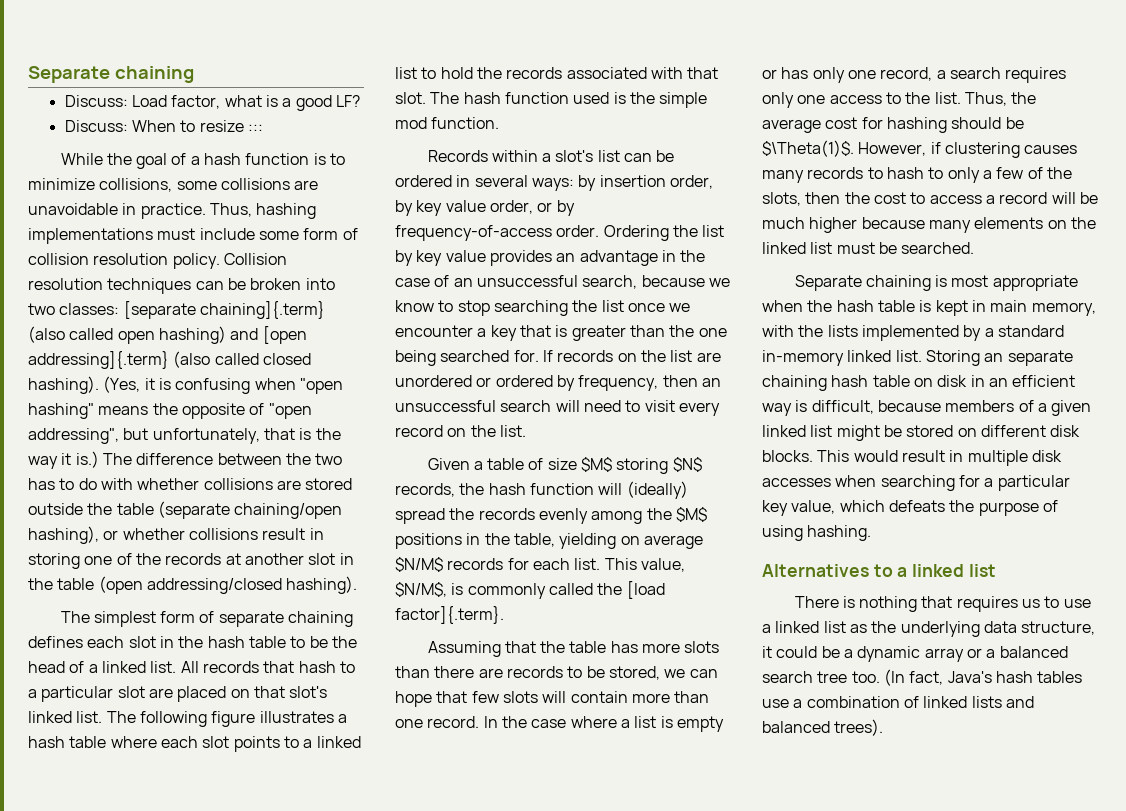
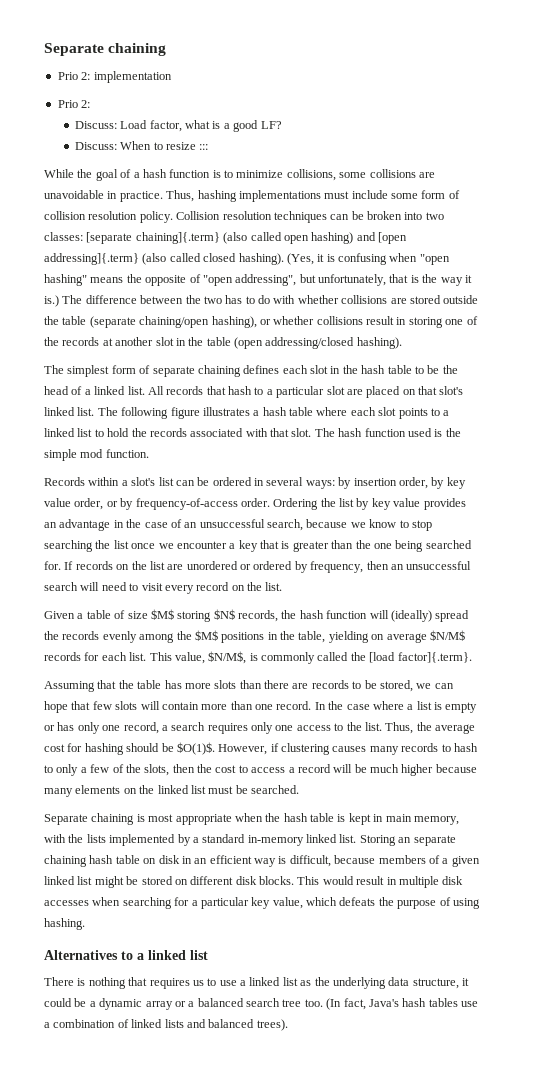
[28,66,194,83] Separate chaining -> [44,43,167,56] [57,71,172,83] [57,100,91,108] Separate chaining // Prio 2: implementation // Prio 2:
[762,140,854,157] $\Theta(1)$. -> [176,742,215,755] $O(1)$.

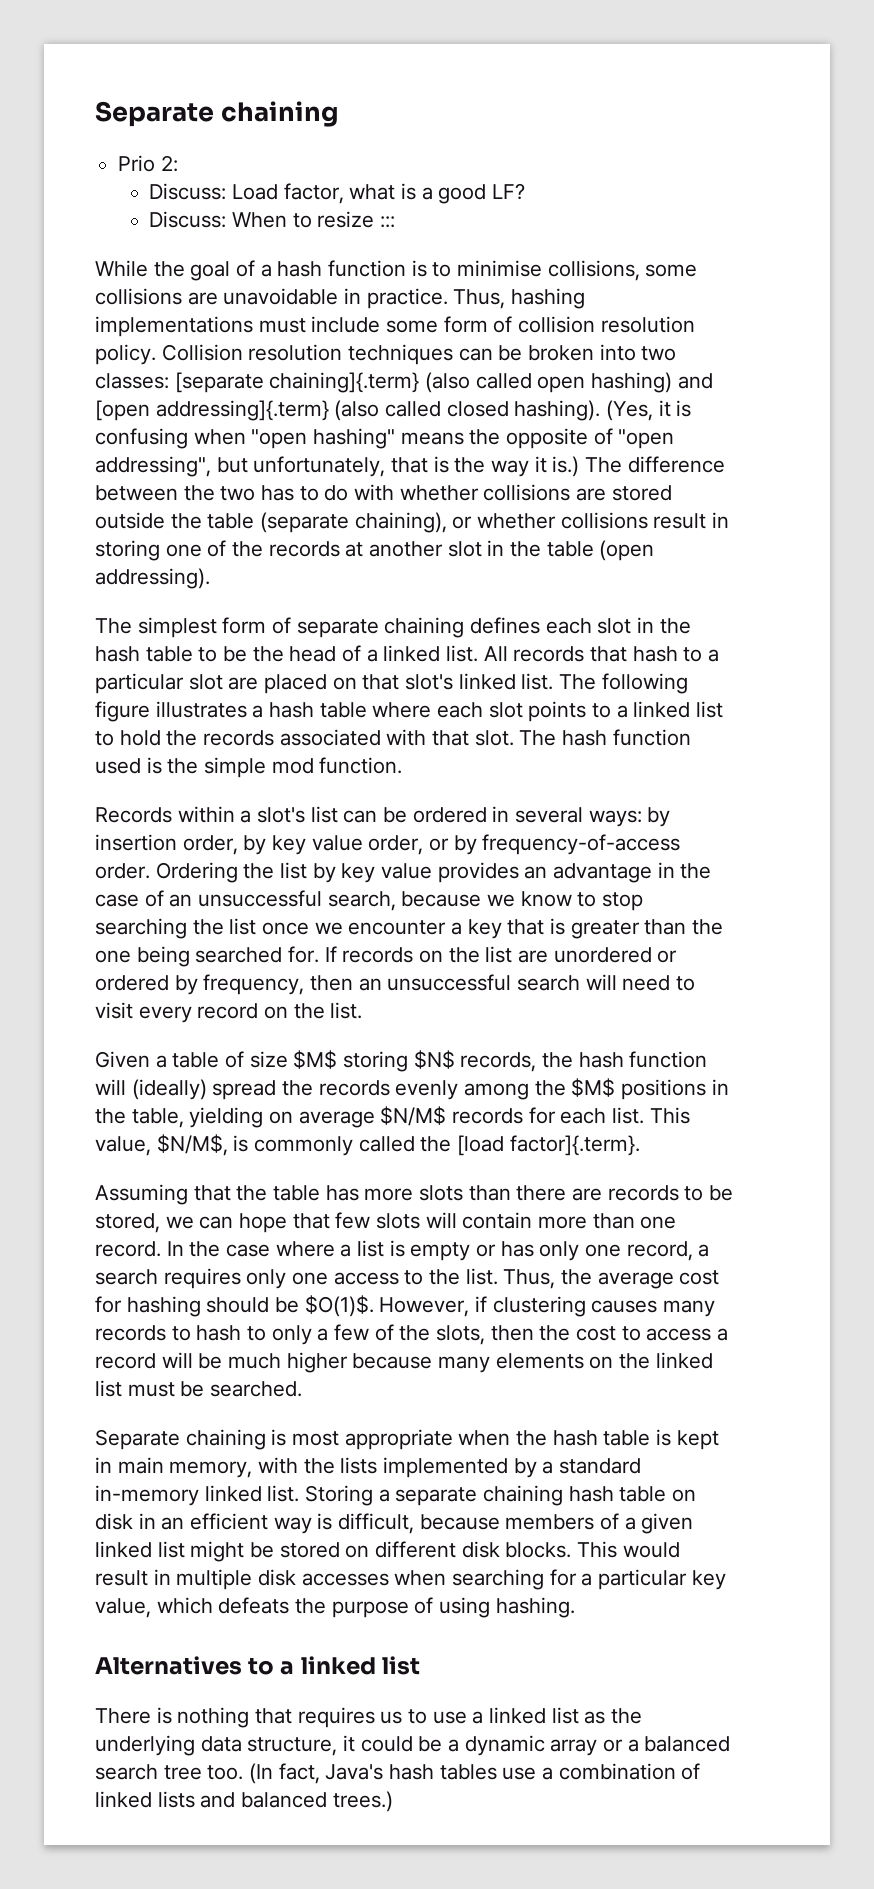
[44,43,167,56] [57,71,172,83] Separate chaining // Prio 2: implementation -> [95,101,339,127] Separate chaining
[236,170,284,178] minimize -> [457,260,543,277] minimise
[139,316,257,328] chaining/open hashing), -> [354,512,447,533] chaining),
[265,337,402,349] addressing/closed hashing). -> [95,568,210,589] addressing).
[398,837,412,843] an -> [378,1489,390,1502] a
[256,1019,288,1031] trees). -> [332,1791,393,1812] trees.)

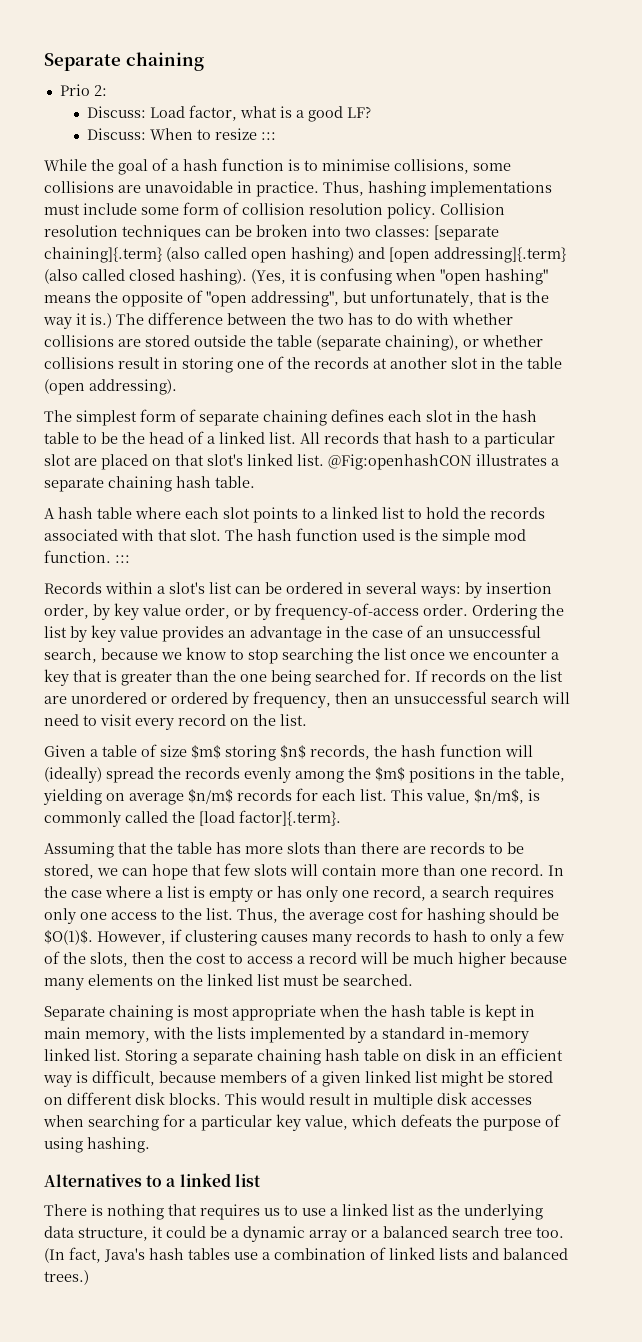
[559,673,688,694] [95,701,264,722] The following figure illustrates a -> [328,454,559,470] [44,476,255,492] [44,508,55,519] @Fig:openhashCON illustrates a separate chaining hash table. // A
(403, 765) none -> [115,555,130,563] :::
[293,1050,455,1072] $M$ storing $N$ -> [191,745,306,761] $m$ storing $n$
[571,1078,616,1097] $M$ -> [375,767,405,781] $m$
[380,1106,447,1126] $N/M$ -> [188,789,233,804] $n/m$
[156,1134,228,1156] $N/M$, -> [474,789,524,804] $n/m$,

